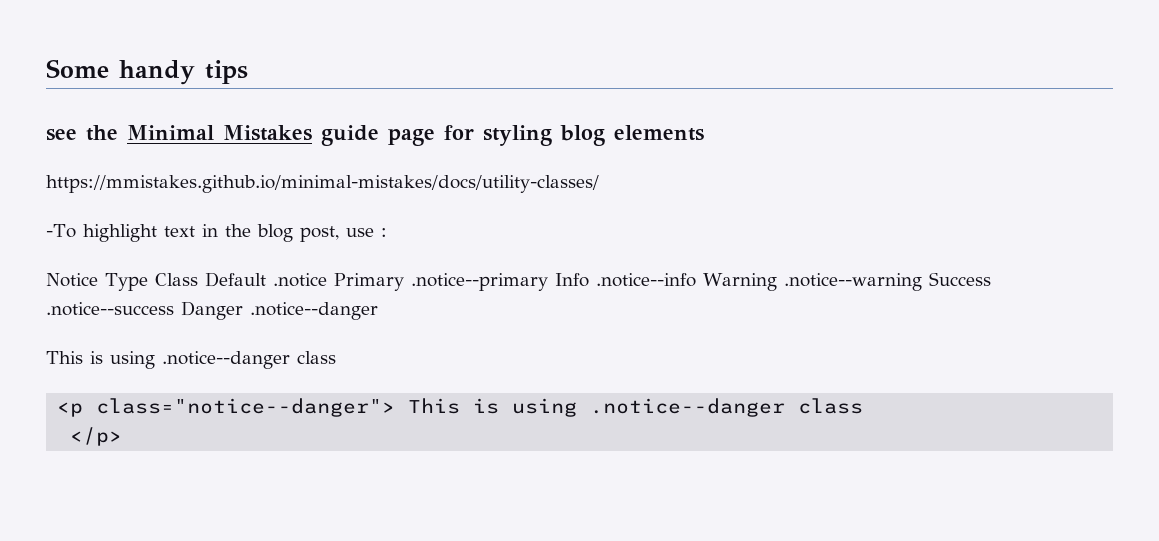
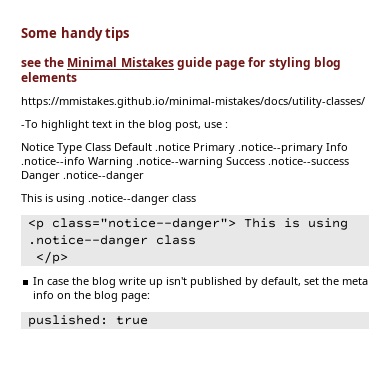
(123, 436) none -> [33,277,369,288] [33,291,151,302] [27,315,148,327] // In case the blog write up isn't published by default, set the meta info on the blog page: // puslished: true

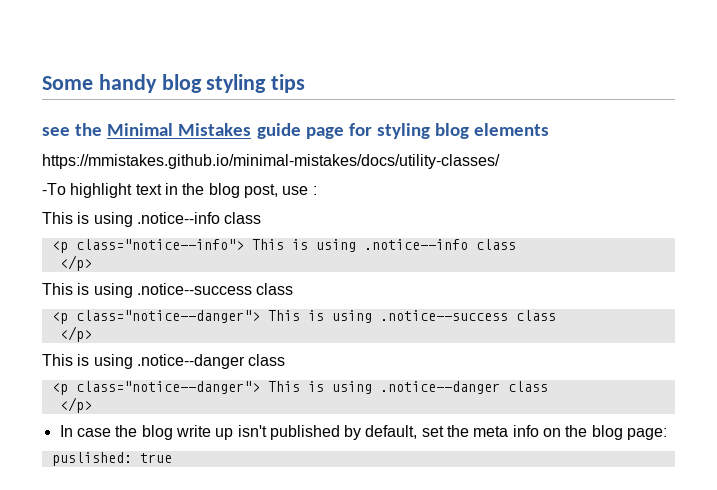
(103, 34) none -> [161,74,267,93] blog styling
[21,143,348,154] [21,157,349,168] [21,171,144,182] Notice Type Class Default .notice Primary .notice--primary Info .notice--info Warning .notice--warning Success .notice--success Danger .notice--danger -> [42,212,262,227] [51,239,516,253] [59,255,92,271] [42,283,294,298] [51,310,556,324] [59,326,92,342] This is using .notice--info class // <p class="notice--info"> This is using .notice--info class // </p> // This is using .notice--success class // <p class="notice--danger"> This is using .notice--success class // </p>

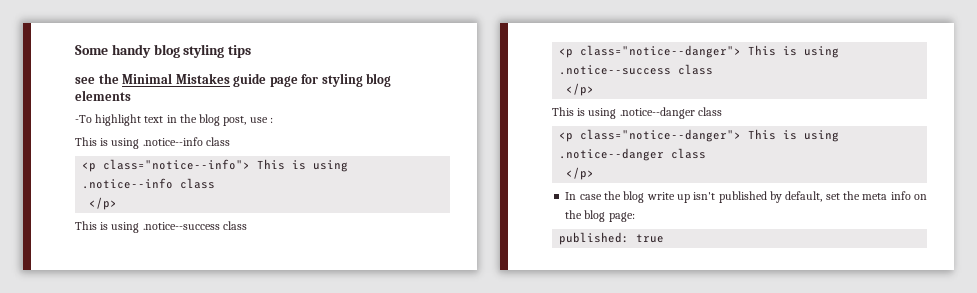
[42,154,500,169] // https://mmistakes.github.io/minimal-mistakes/docs/utility-classes/ -> (131, 95) none
[51,452,132,466] puslished: -> [559,232,630,245] published:

